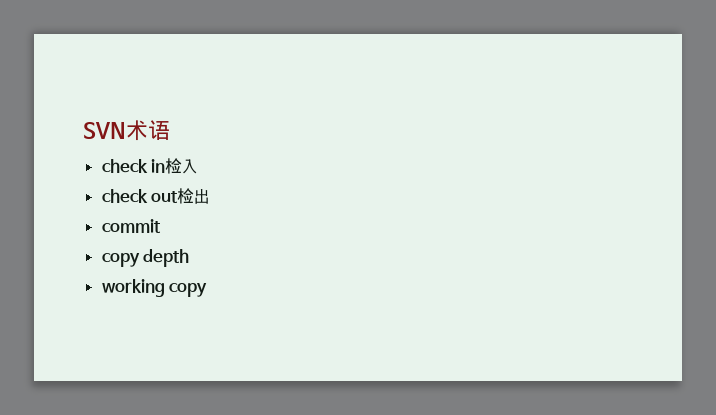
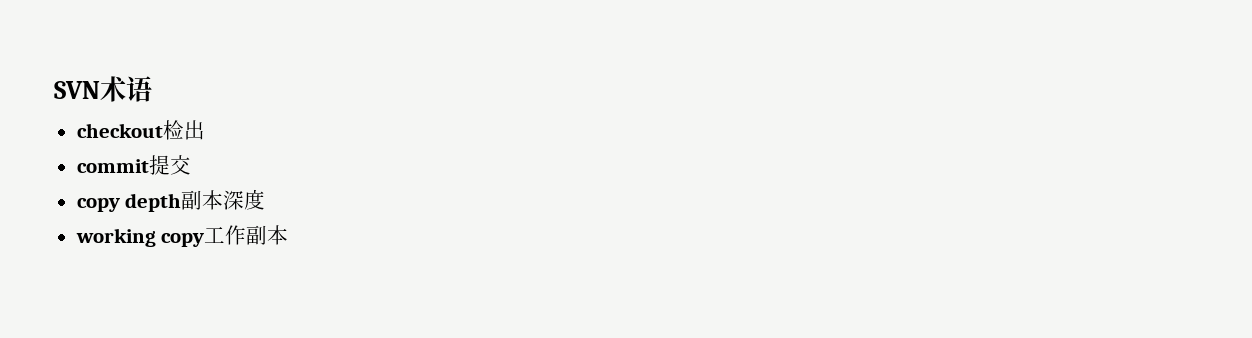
[101,158,198,174] [101,189,179,203] check in检入 // check out -> [76,123,163,138] checkout
(161, 226) none -> [148,155,191,175] 提交
(190, 258) none -> [181,189,266,210] 副本深度
(208, 290) none -> [204,225,289,245] 工作副本

